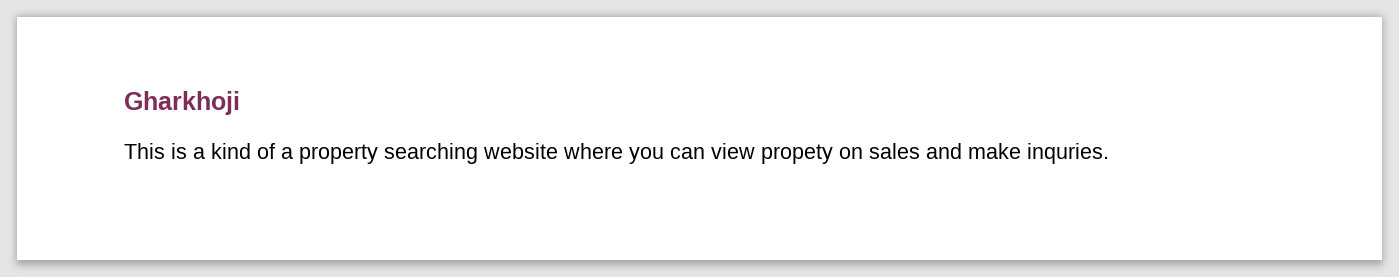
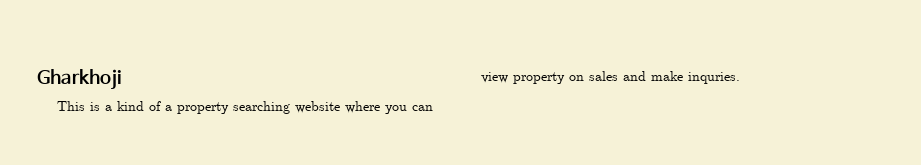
[761,144,833,164] propety -> [513,72,565,84] property

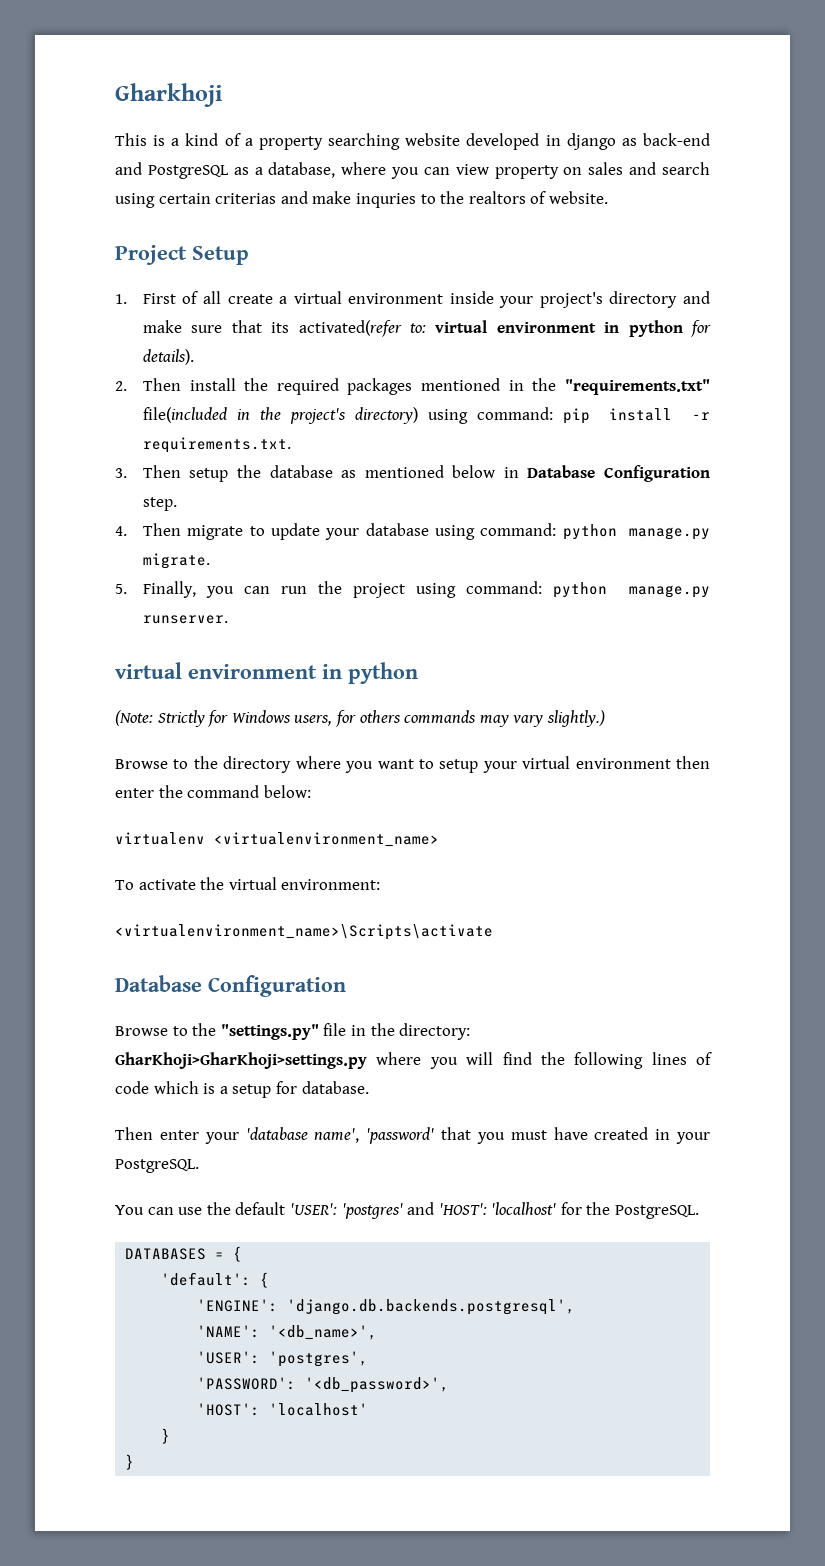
(341, 107) none -> [466,133,710,150] [115,162,336,179] developed in django as back-end and PostgreSQL as a database,
[651,71,740,84] make inquries. -> [662,162,710,175] [115,191,608,208] [115,245,249,265] [115,291,710,308] [142,320,711,337] [142,349,194,365] [115,378,710,395] [142,407,711,424] [142,437,291,453] [115,465,710,482] [142,497,177,511] [115,523,710,540] [142,553,210,569] [115,581,710,598] [142,615,228,624] [115,662,418,684] [115,710,605,727] [115,756,710,773] [115,785,311,798] [115,832,439,847] [115,877,381,890] [115,924,493,940] [115,975,346,997] [115,1023,471,1040] [115,1052,712,1069] [115,1081,369,1098] [115,1127,710,1144] [115,1159,199,1173] [115,1202,700,1219] [125,1246,243,1262] [161,1272,270,1288] [197,1299,576,1315] [197,1325,378,1340] [197,1351,369,1367] [197,1377,450,1393] [197,1403,369,1416] [161,1428,171,1444] [125,1454,135,1470] search using certain criterias and make inquries to the realtors of website. // Project Setup // 1. First of all create a virtual environment inside your project's directory and make sure that its activated(refer to: virtual environment in python for details). // 2. Then install the required packages mentioned in the "requirements.txt" file(included in the project's directory) using command: pip install -r requirements.txt. // 3. Then setup the database as mentioned below in Database Configuration step. // 4. Then migrate to update your database using command: python manage.py migrate. // 5. Finally, you can run the project using command: python manage.py runserver. // virtual environment in python // (Note: Strictly for Windows users, for others commands may vary slightly.) // Browse to the directory where you want to setup your virtual environment then enter the command below: // virtualenv <virtualenvironment_name> // To activate the virtual environment: // <virtualenvironment_name>\Scripts\activate // Database Configuration // Browse to the "settings.py" file in the directory: GharKhoji>GharKhoji>settings.py where you will find the following lines of code which is a setup for database. // Then enter your 'database name', 'password' that you must have created in your PostgreSQL. // You can use the default 'USER': 'postgres' and 'HOST': 'localhost' for the PostgreSQL. // DATABASES = { // 'default': { // 'ENGINE': 'django.db.backends.postgresql', // 'NAME': '<db_name>', // 'USER': 'postgres', // 'PASSWORD': '<db_password>', // 'HOST': 'localhost' // } // }

